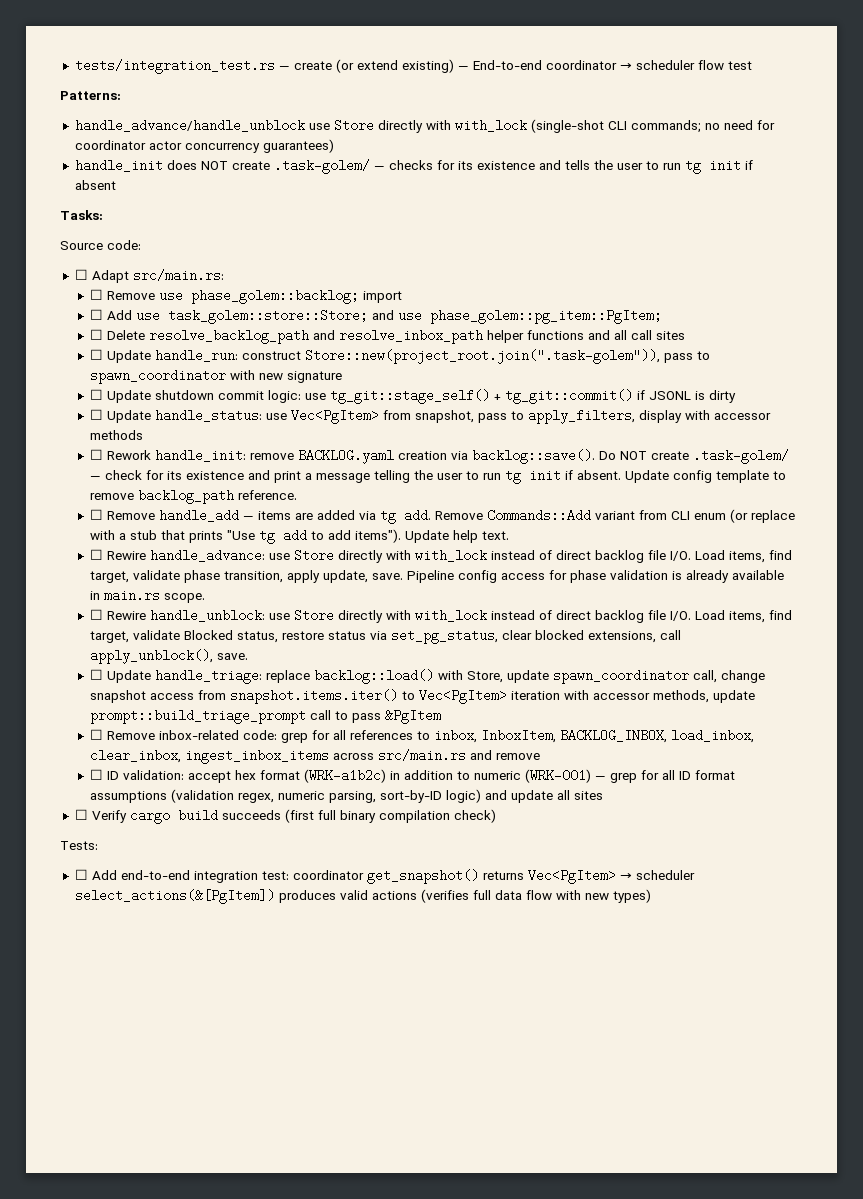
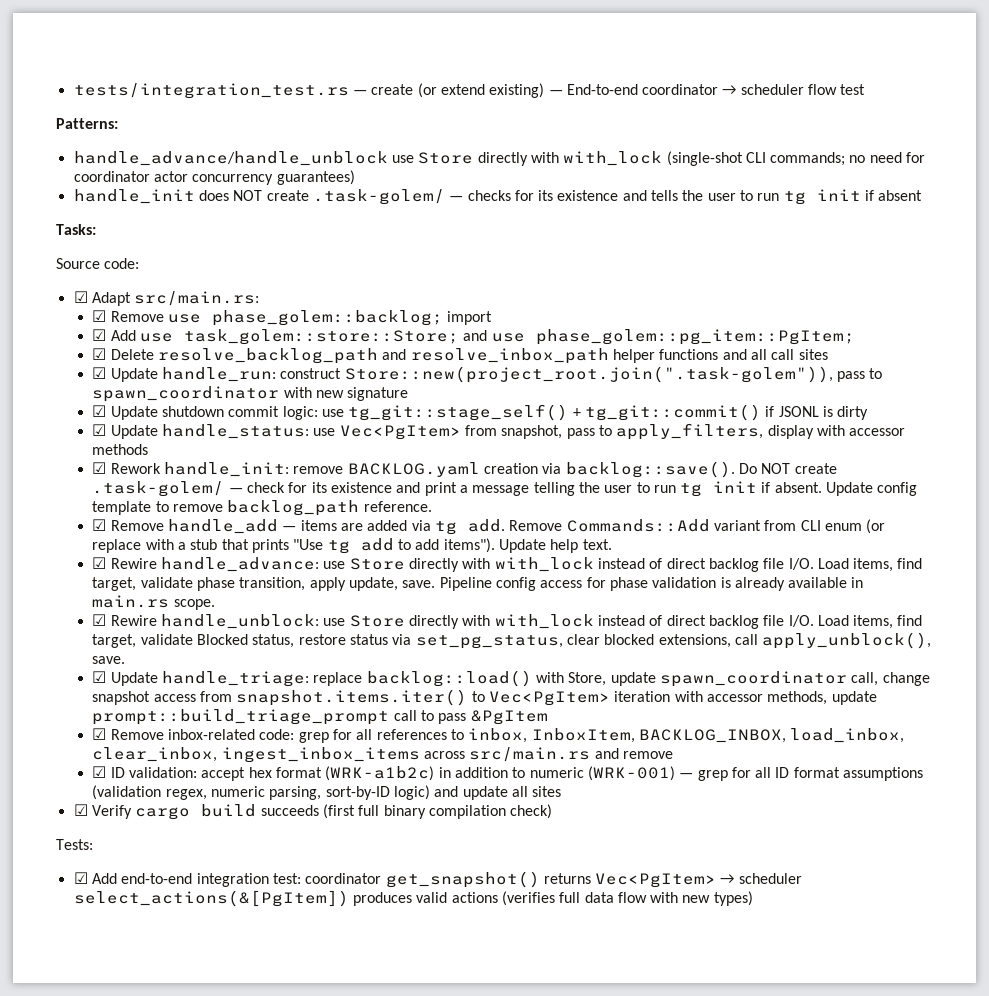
[74,269,88,280] ☐ -> [73,291,88,303] ☑
[90,289,104,300] ☐ -> [92,310,107,322] ☑
[90,309,104,320] ☐ -> [92,329,107,341] ☑
[90,329,104,340] ☐ -> [92,348,107,360] ☑
[90,349,104,360] ☐ -> [92,367,107,379] ☑
[90,389,104,400] ☐ -> [92,405,107,417] ☑
[90,409,104,420] ☐ -> [92,424,107,436] ☑
[90,449,104,460] ☐ -> [92,462,107,474] ☑
[90,509,104,520] ☐ -> [92,519,107,531] ☑
[90,549,104,560] ☐ -> [92,557,107,569] ☑
[90,609,104,620] ☐ -> [92,614,107,626] ☑
[90,669,104,680] ☐ -> [92,671,107,683] ☑
[90,729,104,740] ☐ -> [92,728,107,740] ☑
[90,769,104,780] ☐ -> [92,766,107,778] ☑
[74,809,88,820] ☐ -> [73,804,88,816] ☑
[74,869,88,880] ☐ -> [73,872,88,884] ☑

